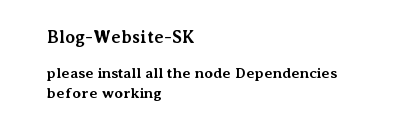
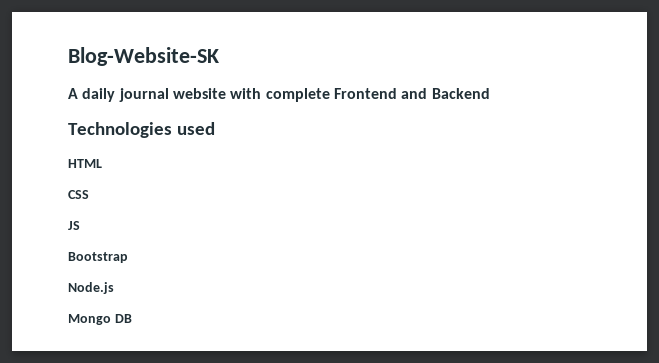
[47,67,338,81] [47,87,163,101] please install all the node Dependencies before working -> [68,88,490,102] [68,122,215,138] [68,159,102,168] [68,190,89,199] [68,221,80,230] [68,252,128,263] [68,282,114,294] [68,314,132,325] A daily journal website with complete Frontend and Backend // Technologies used // HTML // CSS // JS // Bootstrap // Node.js // Mongo DB

